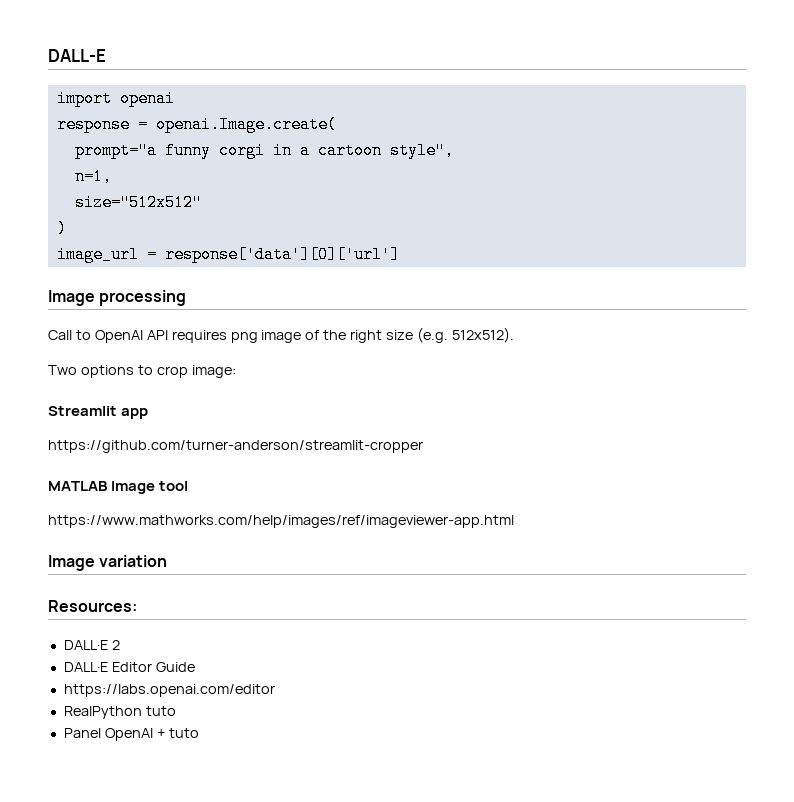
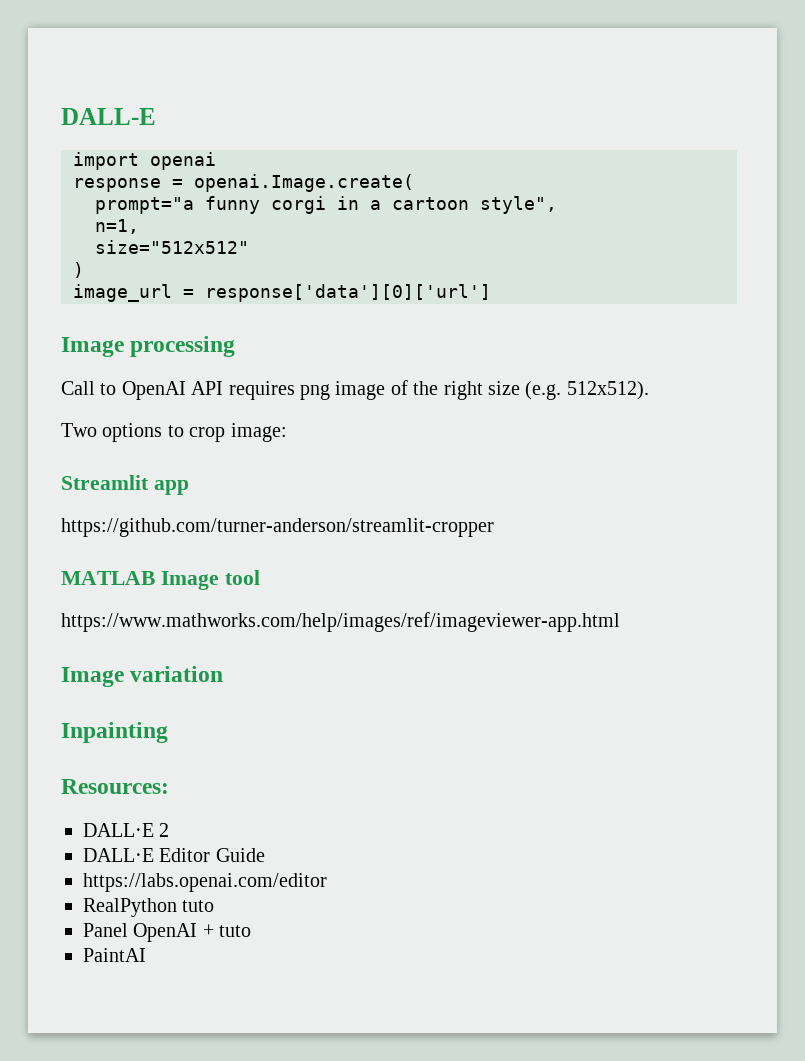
(168, 561) none -> [61,722,168,743] // Inpainting
(199, 733) none -> [83,948,146,962] // PaintAI

